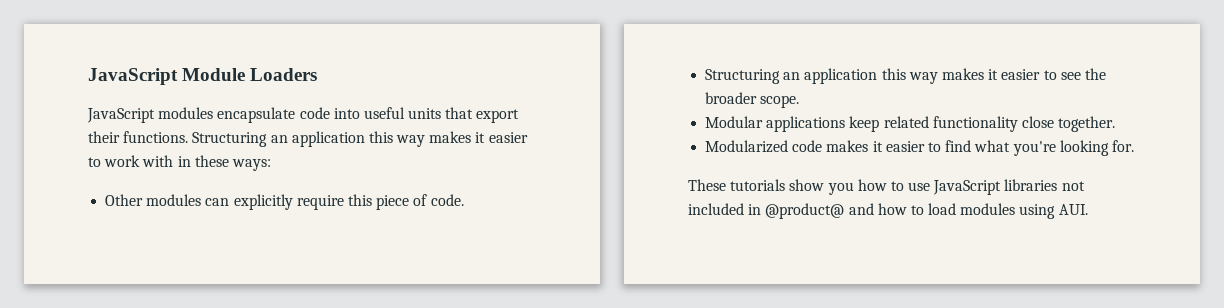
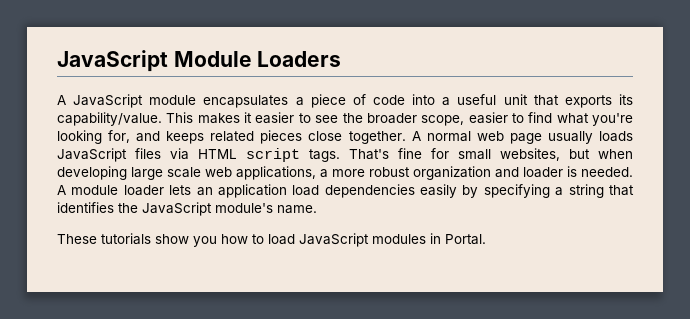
[87,107,520,123] [88,131,528,147] [88,155,271,171] [105,194,464,210] [705,68,938,84] JavaScript modules encapsulate code into useful units that export their functions. Structuring an application this way makes it easier to work with in these ways: // Other modules can explicitly require this piece of code. // Structuring an application this way -> [57,94,634,108] [57,112,194,126] A JavaScript module encapsulates a piece of code into a useful unit that exports its capability/value. This
[760,95,800,108] [705,116,1116,132] [705,140,883,153] scope. // Modular applications keep related functionality close together. // Modularized code makes it -> [421,115,465,126] scope,
[1111,140,1134,152] for. -> [108,130,634,144] [57,148,633,162] [57,166,633,180] [57,184,634,198] [57,202,317,216] for, and keeps related pieces close together. A normal web page usually loads JavaScript files via HTML script tags. That's fine for small websites, but when developing large scale web applications, a more robust organization and loader is needed. A module loader lets an application load dependencies easily by specifying a string that identifies the JavaScript module's name.
[908,179,1085,195] [688,203,1088,219] use JavaScript libraries not included in @product@ and how to load modules using AUI. -> [268,233,486,247] load JavaScript modules in Portal.

